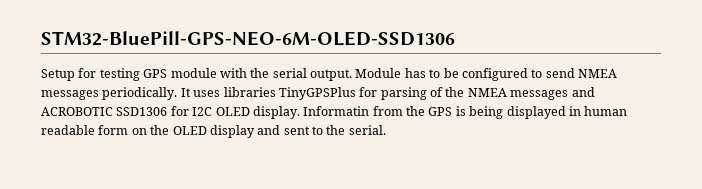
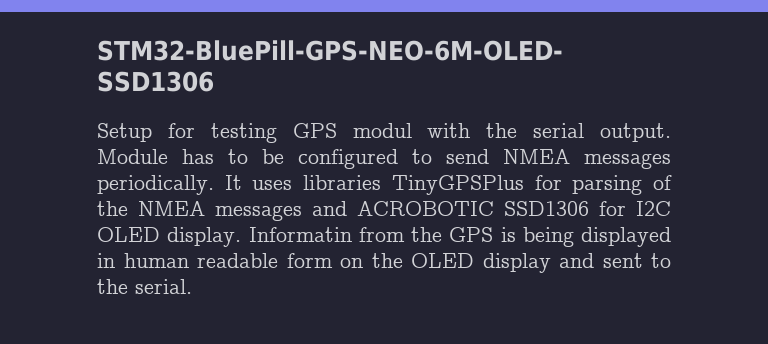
[170,68,217,78] module -> [352,123,412,138] modul

